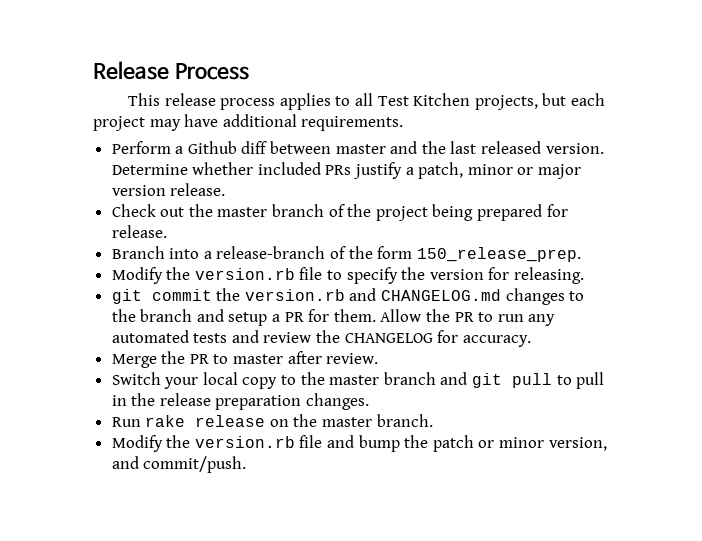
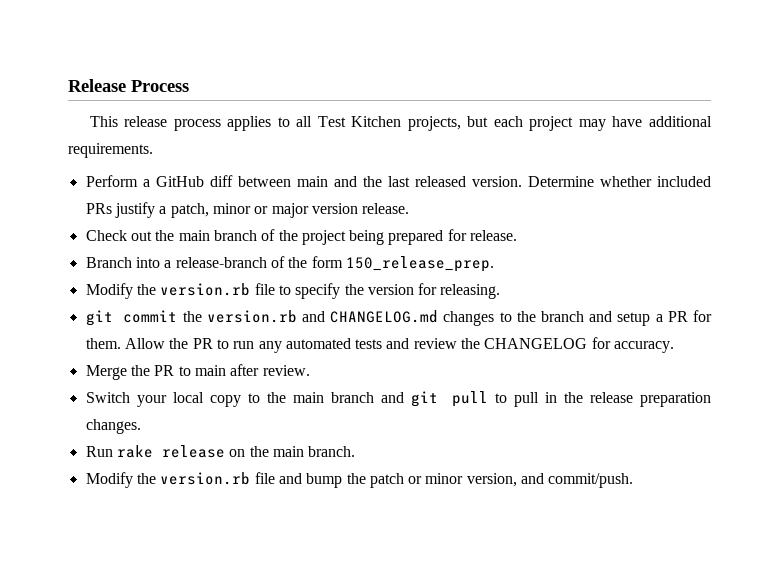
[187,141,237,154] Github -> [155,176,204,187] GitHub
[335,144,386,154] master -> [296,176,328,187] main
[217,207,268,217] master -> [178,230,210,241] main
[233,354,284,364] master -> [194,365,226,376] main
[329,375,380,385] master -> [292,392,324,403] main
[322,417,373,427] master -> [272,446,304,457] main

